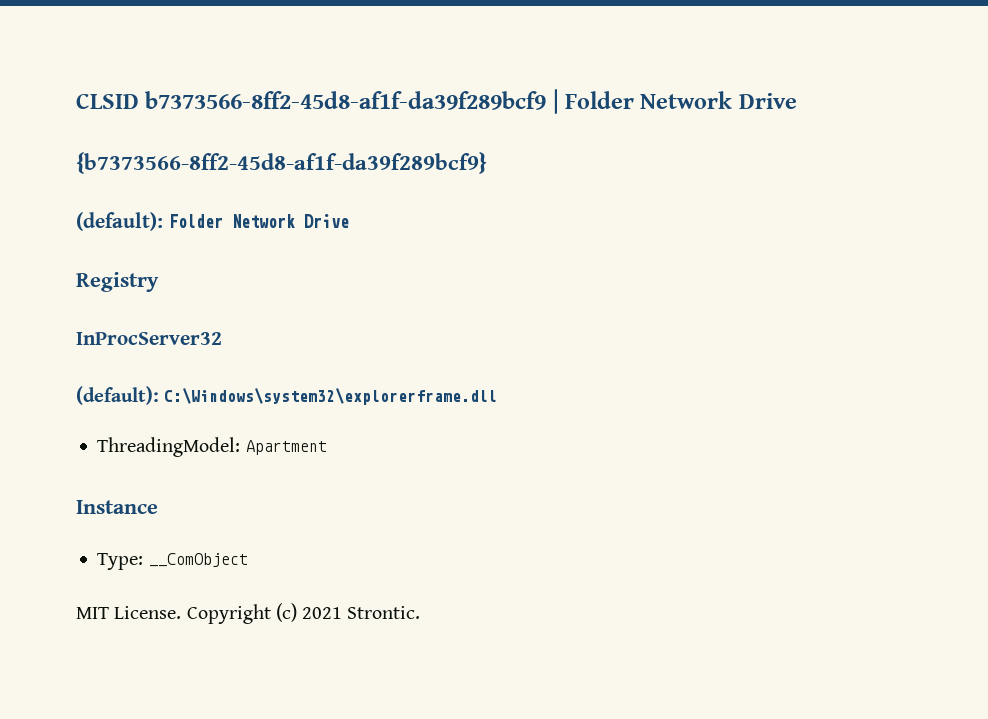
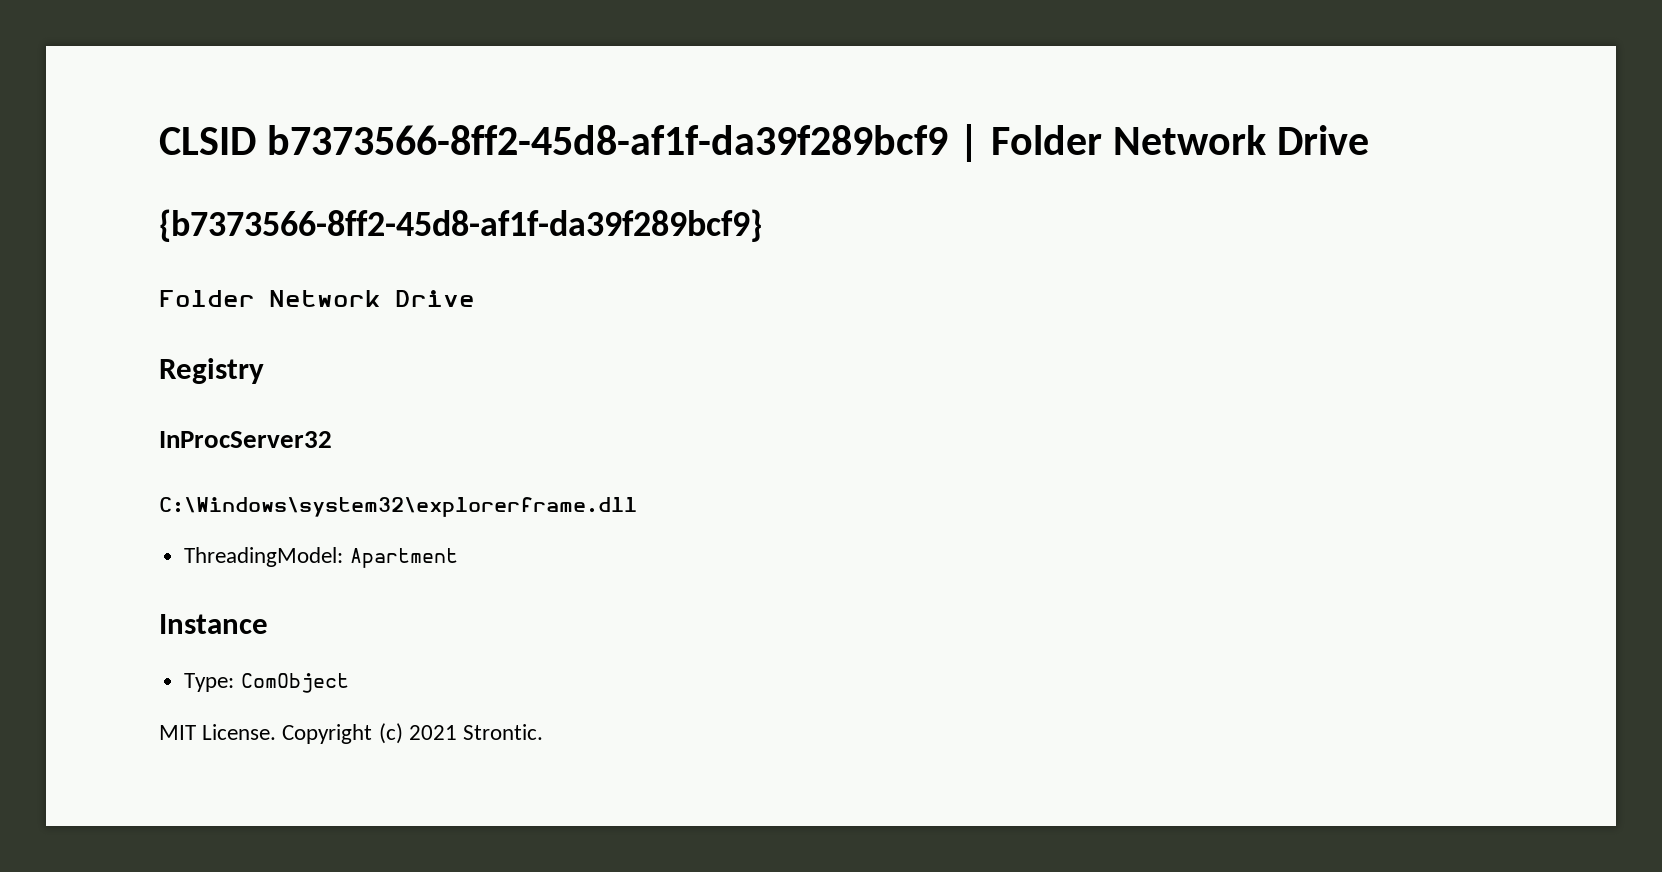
[76,212,163,231] (default): -> (762, 225) none
[76,386,159,405] (default): -> (332, 439) none
[148,553,248,567] __ComObject -> [240,673,349,693] ComObject

